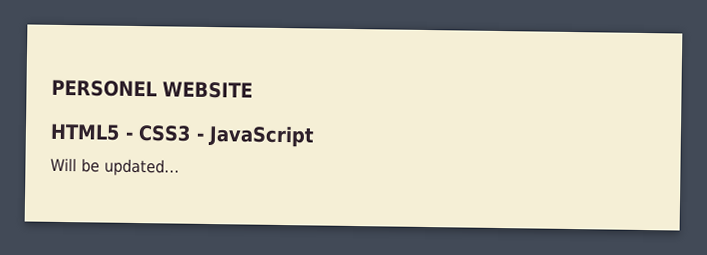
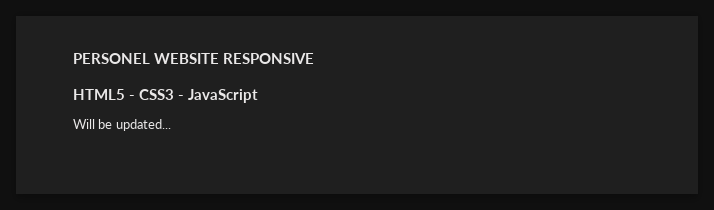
(253, 90) none -> [223,53,314,64] RESPONSIVE

